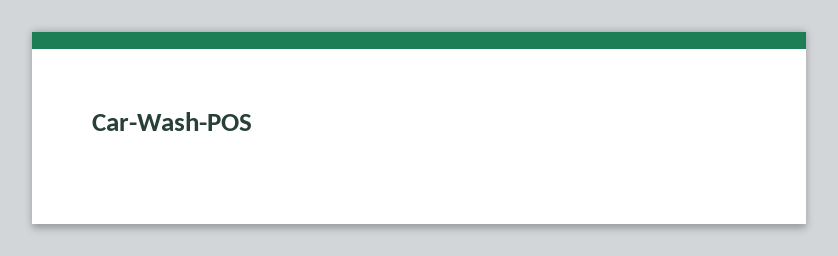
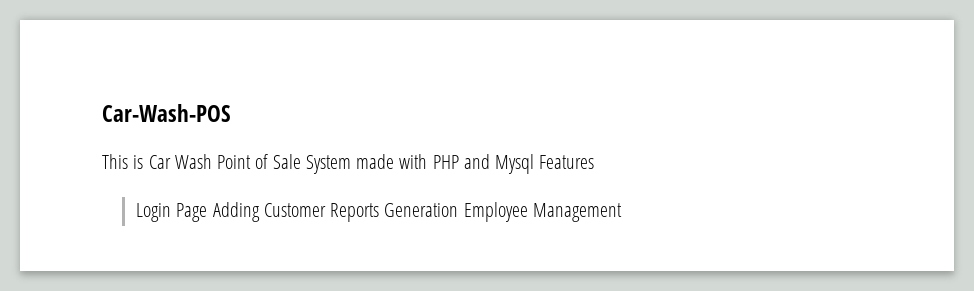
(252, 121) none -> [102,154,595,174] [136,202,622,222] // This is Car Wash Point of Sale System made with PHP and Mysql Features // Login Page Adding Customer Reports Generation Employee Management

